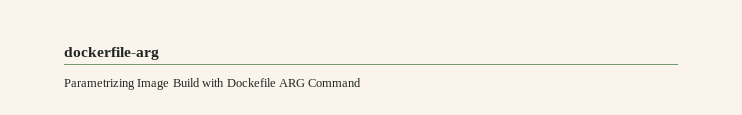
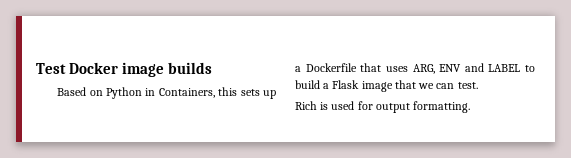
[64,47,159,60] [64,78,362,90] dockerfile-arg // Parametrizing Image Build with Dockefile ARG Command -> [36,62,213,77] [57,87,276,99] [295,63,535,74] [295,80,478,92] [295,101,471,113] Test Docker image builds // Based on Python in Containers, this sets up a Dockerfile that uses ARG, ENV and LABEL to build a Flask image that we can test. // Rich is used for output formatting.

